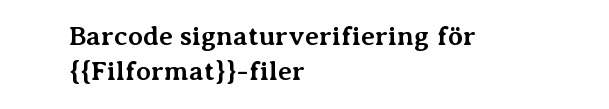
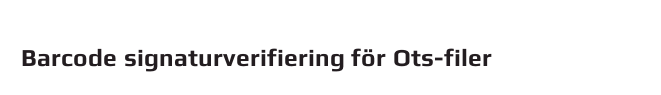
[69,60,305,84] {{Filformat}}-filer -> [392,48,492,67] Ots-filer

